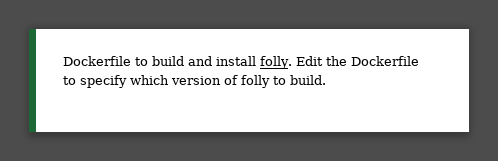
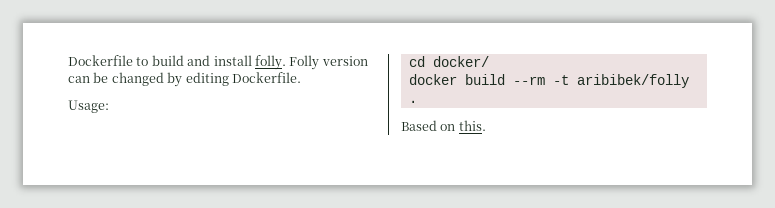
[296,56,419,66] [63,75,326,88] Edit the Dockerfile to specify which version of folly to build. -> [289,55,368,70] [68,72,301,87] [68,100,109,113] [408,56,489,67] [408,74,689,88] [408,100,417,103] [401,120,486,131] Folly version can be changed by editing Dockerfile. // Usage: // cd docker/ // docker build --rm -t aribibek/folly . // Based on this.

